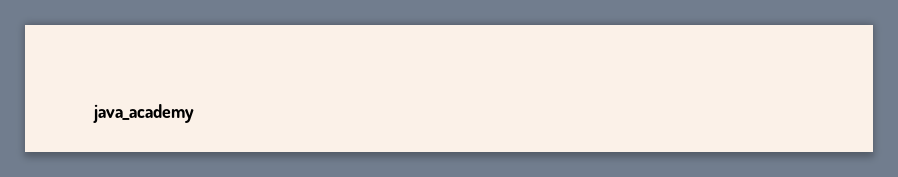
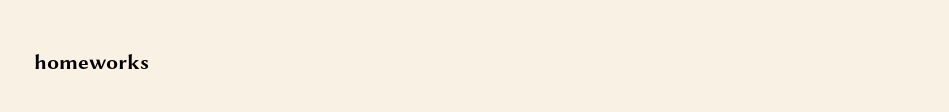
[93,104,194,123] java_academy -> [34,54,149,69] homeworks

